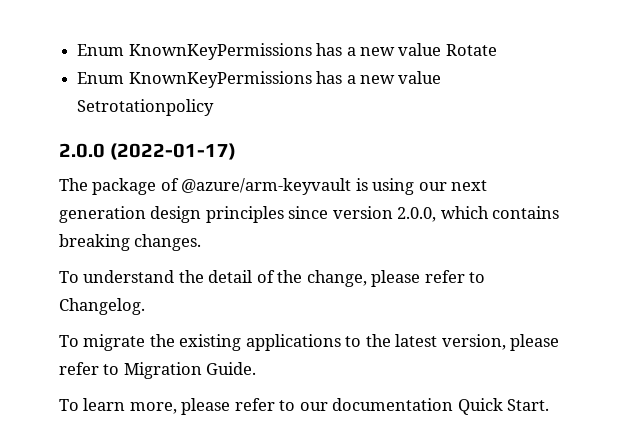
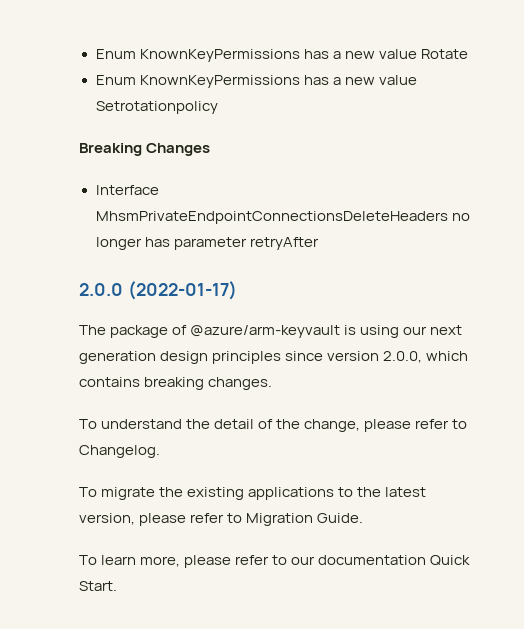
(215, 107) none -> [79,143,211,156] [95,185,159,195] [95,211,470,224] [95,237,319,250] // Breaking Changes // Interface MhsmPrivateEndpointConnectionsDeleteHeaders no longer has parameter retryAfter

